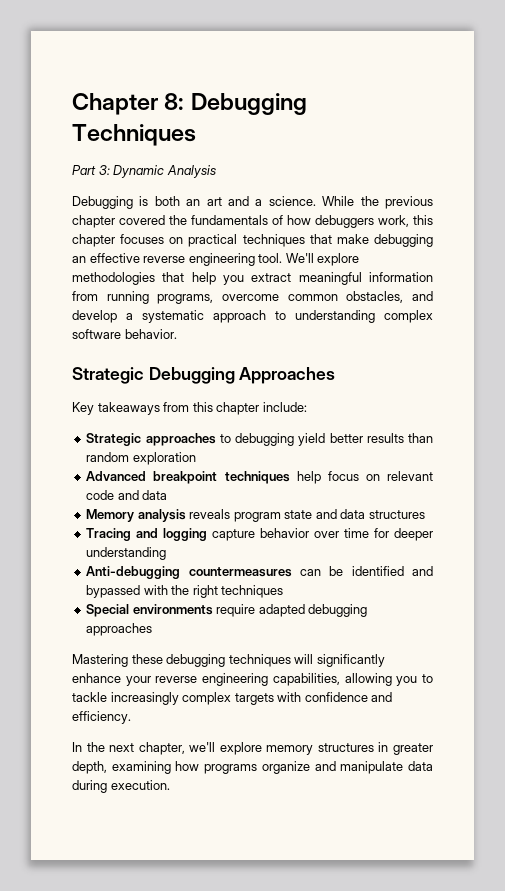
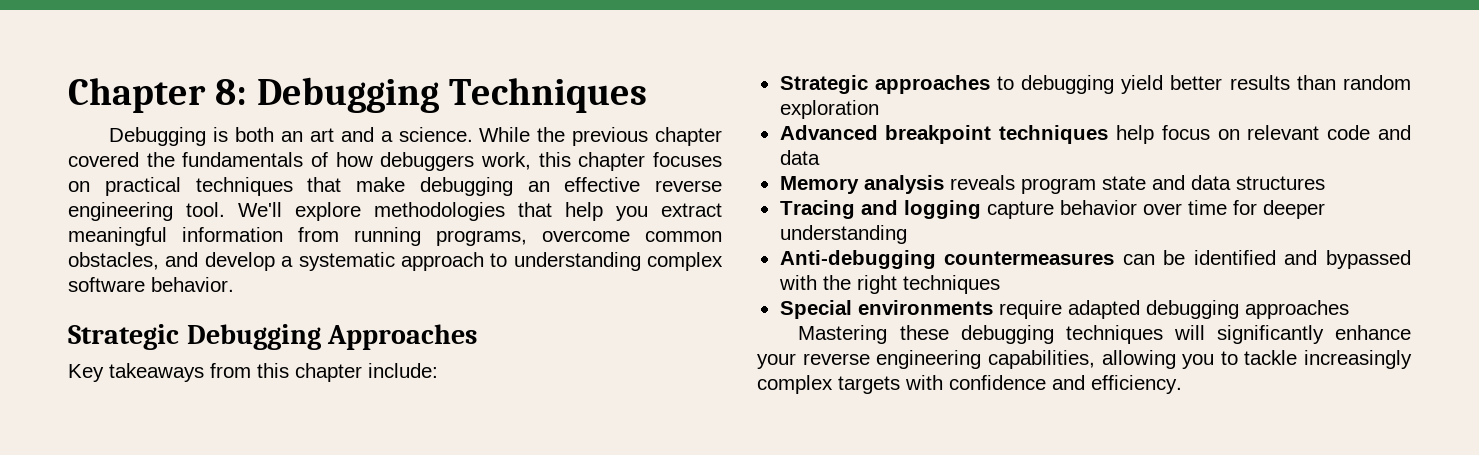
[72,165,216,178] // Part 3: Dynamic Analysis -> (648, 95) none
[72,742,433,755] [72,761,434,774] [72,780,170,793] // In the next chapter, we'll explore memory structures in greater depth, examining how programs organize and manipulate data during execution. -> (1182, 384) none

